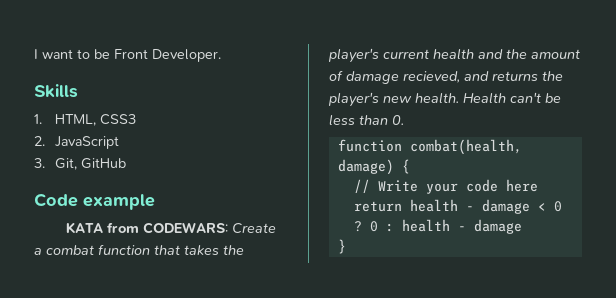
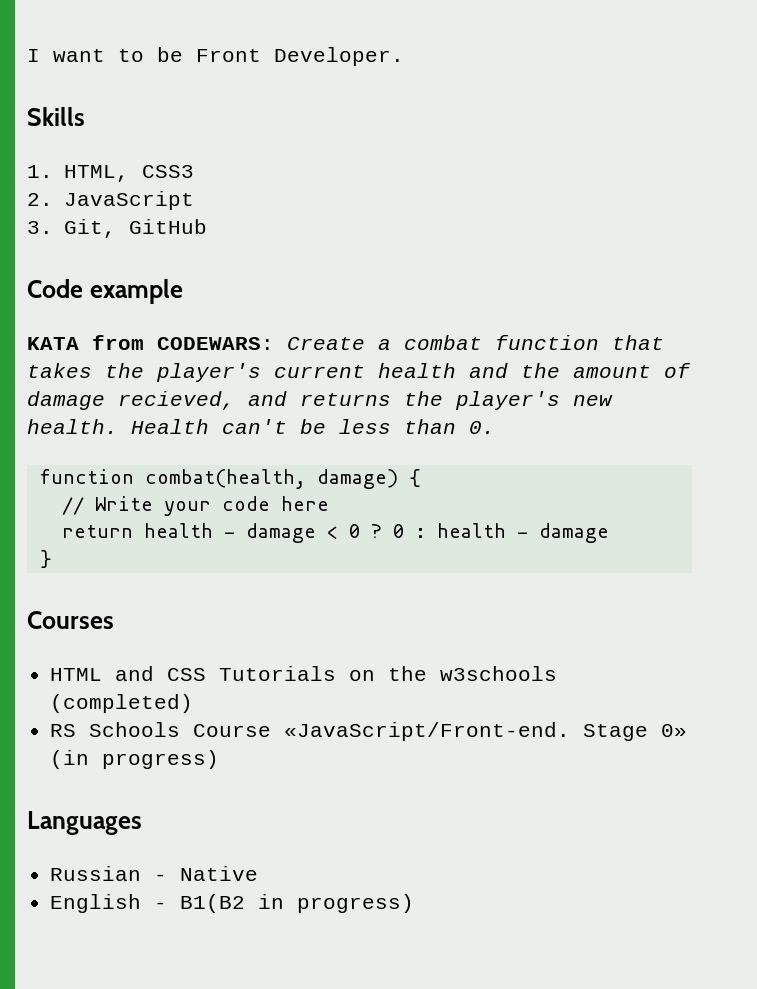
(346, 246) none -> [27,611,114,629] [50,666,558,681] [50,694,194,713] [50,722,688,741] [50,750,220,769] [27,811,142,835] [50,866,259,881] [50,894,415,913] // Courses // HTML and CSS Tutorials on the w3schools (completed) // RS Schools Course «JavaScript/Front-end. Stage 0» (in progress) // Languages // Russian - Native // English - B1(B2 in progress)

